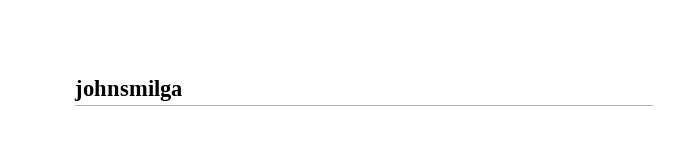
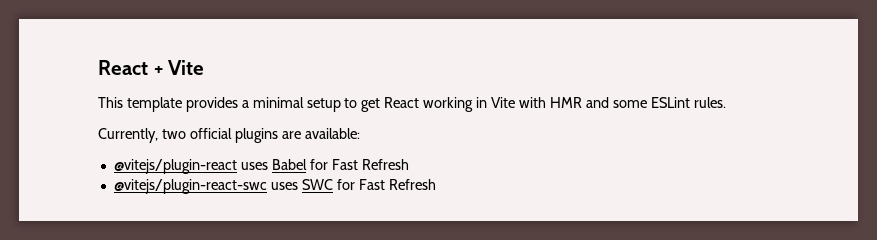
[74,80,182,101] johnsmilga -> [98,60,205,75] [98,97,726,112] [98,128,360,143] [113,159,409,174] [113,179,436,194] React + Vite // This template provides a minimal setup to get React working in Vite with HMR and some ESLint rules. // Currently, two official plugins are available: // @vitejs/plugin-react uses Babel for Fast Refresh // @vitejs/plugin-react-swc uses SWC for Fast Refresh

